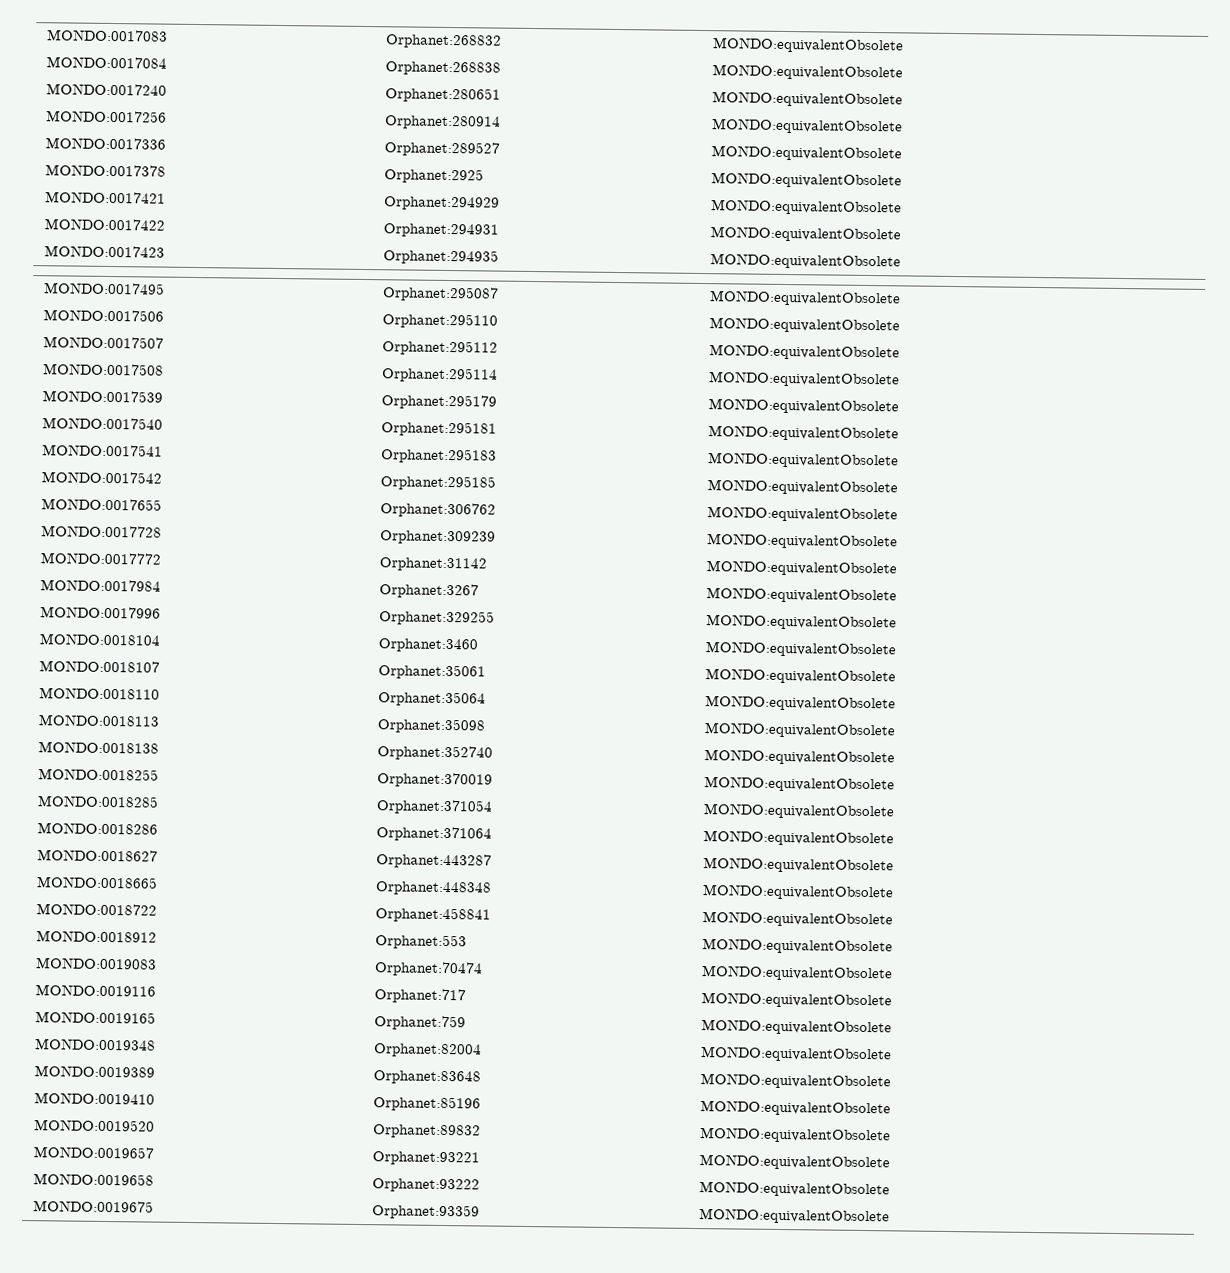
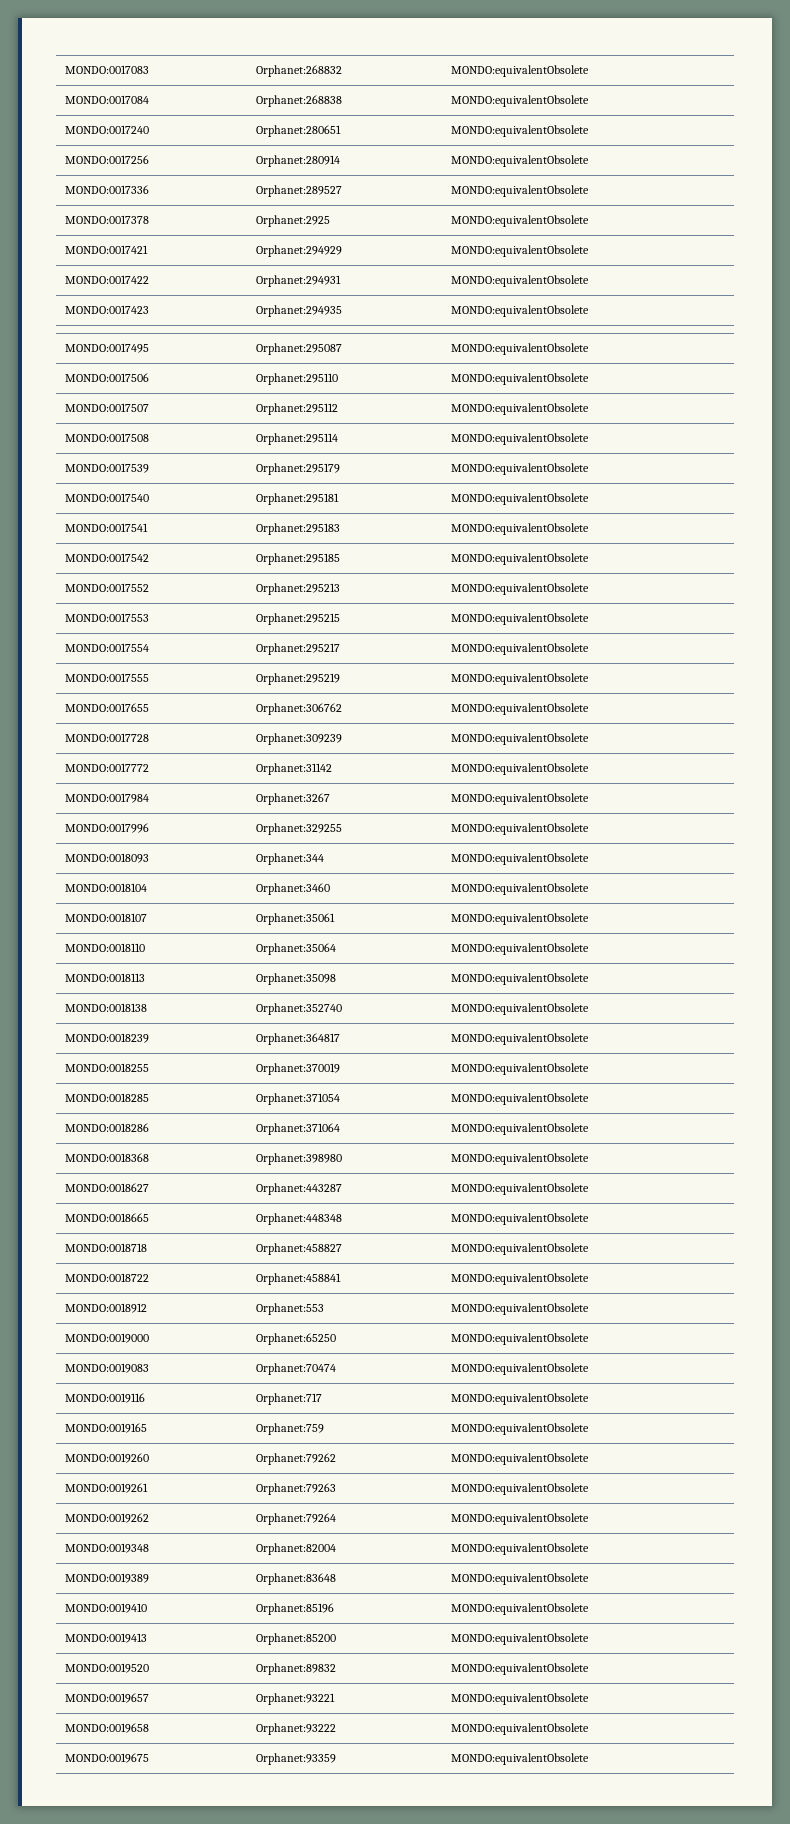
(899, 487) none -> [65,583,150,592] [256,583,341,595] [451,583,590,595] [65,613,150,622] [256,613,341,625] [451,613,590,625] [65,643,150,652] [256,643,341,655] [451,643,590,655] [65,673,150,682] [256,673,341,685] [451,673,590,685] // MONDO:0017552 | Orphanet:295213 | MONDO:equivalentObsolete // MONDO:0017553 | Orphanet:295215 | MONDO:equivalentObsolete // MONDO:0017554 | Orphanet:295217 | MONDO:equivalentObsolete // MONDO:0017555 | Orphanet:295219 | MONDO:equivalentObsolete
(898, 622) none -> [65,853,150,863] [256,853,325,865] [451,853,590,865] // MONDO:0018093 | Orphanet:344 | MONDO:equivalentObsolete
(896, 757) none -> [65,1033,150,1043] [256,1033,341,1045] [451,1033,590,1045] // MONDO:0018239 | Orphanet:364817 | MONDO:equivalentObsolete
(895, 838) none -> [65,1153,150,1162] [256,1153,343,1165] [451,1153,590,1165] // MONDO:0018368 | Orphanet:398980 | MONDO:equivalentObsolete
(895, 892) none -> [65,1243,148,1252] [256,1243,343,1255] [451,1243,590,1255] // MONDO:0018718 | Orphanet:458827 | MONDO:equivalentObsolete
(894, 946) none -> [65,1333,150,1343] [256,1333,337,1345] [451,1333,590,1345] // MONDO:0019000 | Orphanet:65250 | MONDO:equivalentObsolete
(893, 1027) none -> [65,1453,150,1463] [256,1453,337,1465] [451,1453,590,1465] [65,1483,149,1493] [256,1483,337,1495] [451,1483,590,1495] [65,1513,150,1523] [256,1513,337,1525] [451,1513,590,1525] // MONDO:0019260 | Orphanet:79262 | MONDO:equivalentObsolete // MONDO:0019261 | Orphanet:79263 | MONDO:equivalentObsolete // MONDO:0019262 | Orphanet:79264 | MONDO:equivalentObsolete
(892, 1108) none -> [65,1633,148,1643] [256,1633,337,1645] [451,1633,590,1645] // MONDO:0019413 | Orphanet:85200 | MONDO:equivalentObsolete

